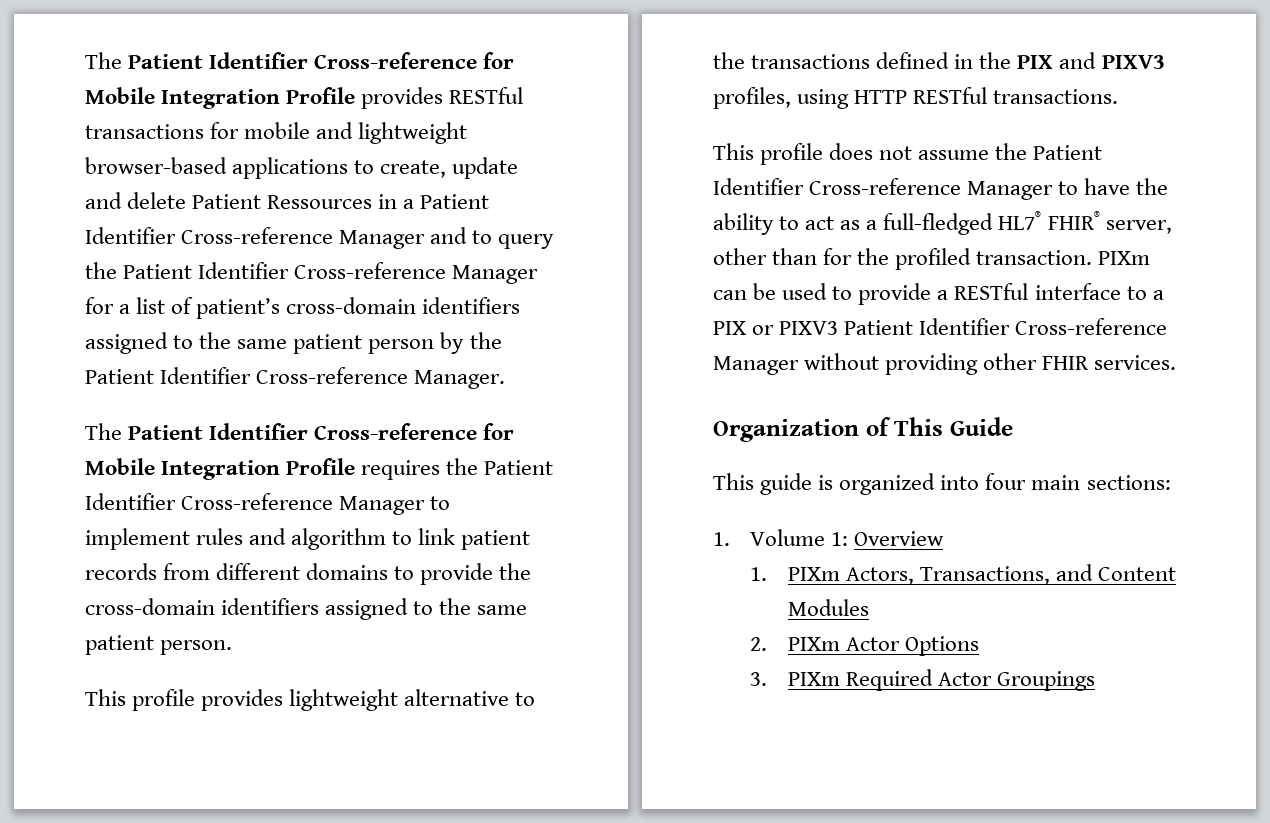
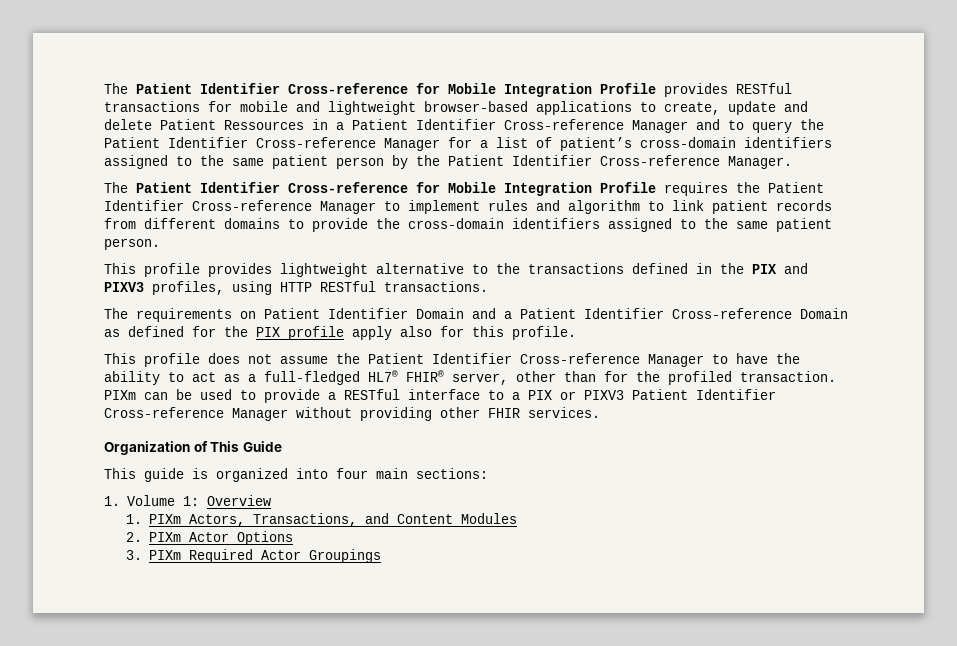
(1119, 96) none -> [104,308,848,322] [104,326,576,340] // The requirements on Patient Identifier Domain and a Patient Identifier Cross-reference Domain as defined for the PIX profile apply also for this profile.

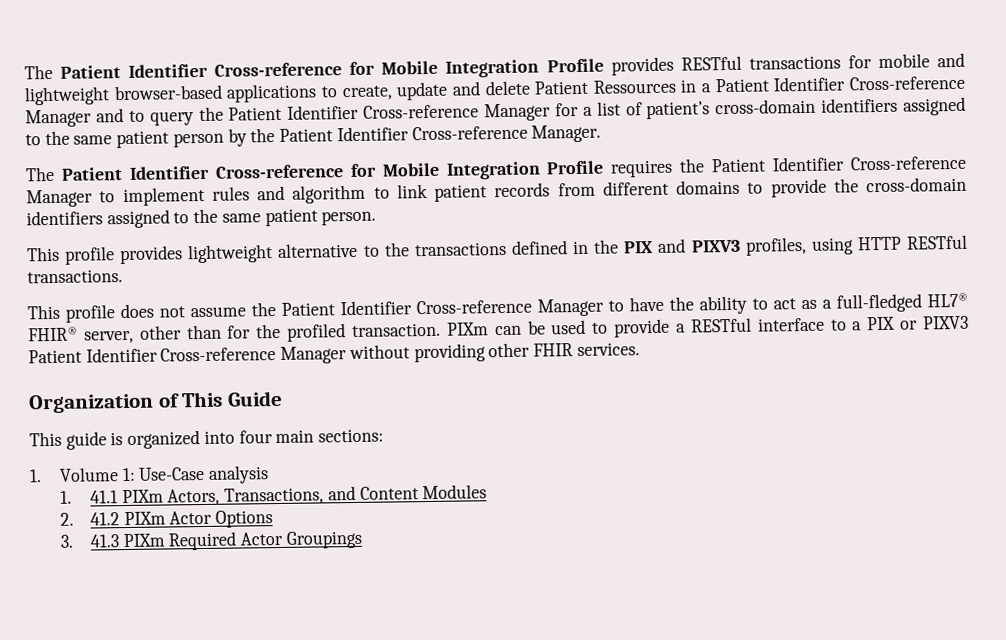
[104,308,848,322] [104,326,576,340] // The requirements on Patient Identifier Domain and a Patient Identifier Cross-reference Domain as defined for the PIX profile apply also for this profile. -> (123, 276) none
[206,495,271,506] [125,514,142,524] Overview // 1. -> [138,465,270,484] [59,490,118,504] Use-Case analysis // 1. 41.1
(142, 537) none -> [89,512,120,526] 41.2
(142, 555) none -> [89,534,119,548] 41.3

